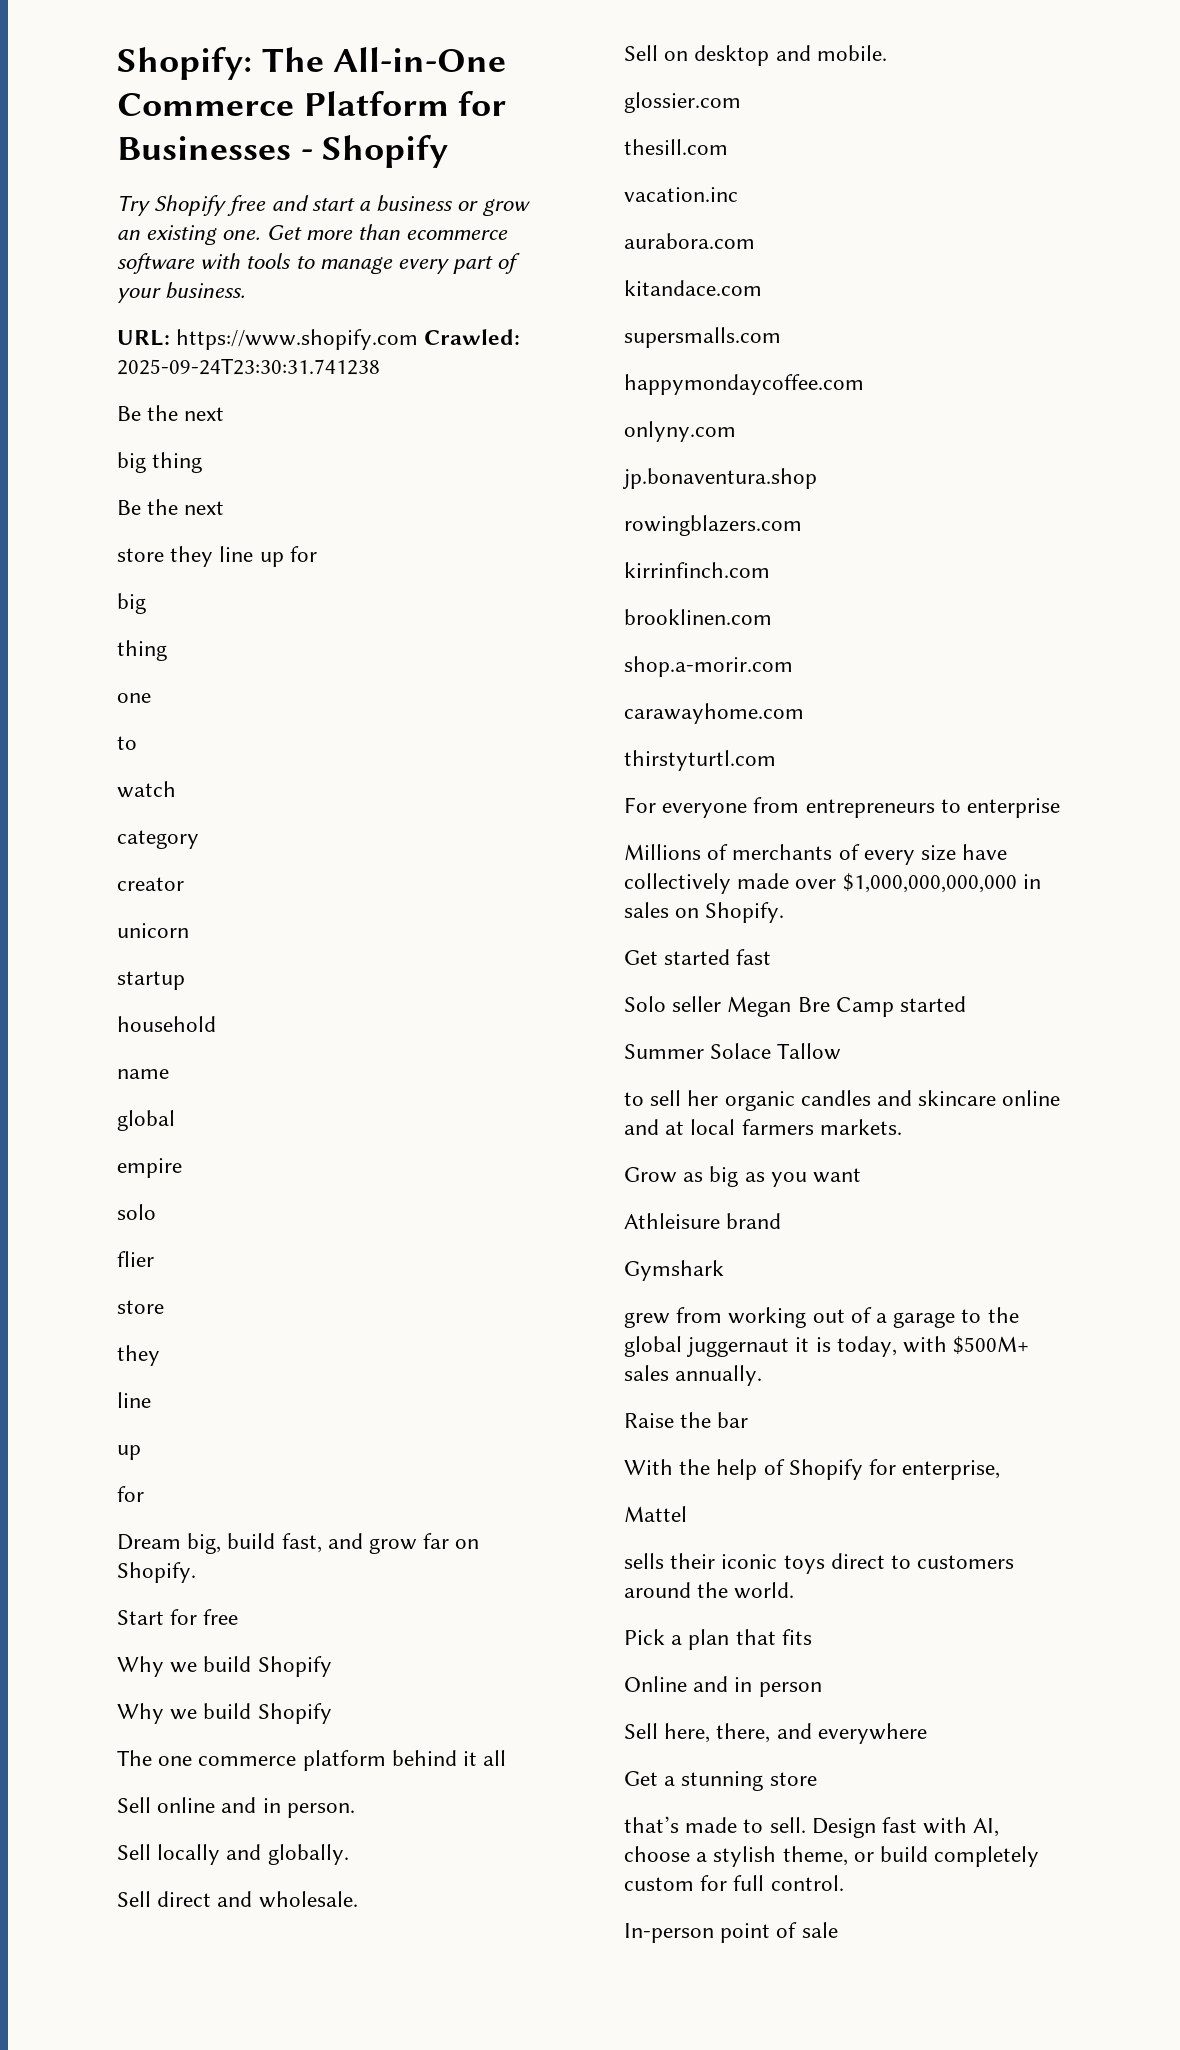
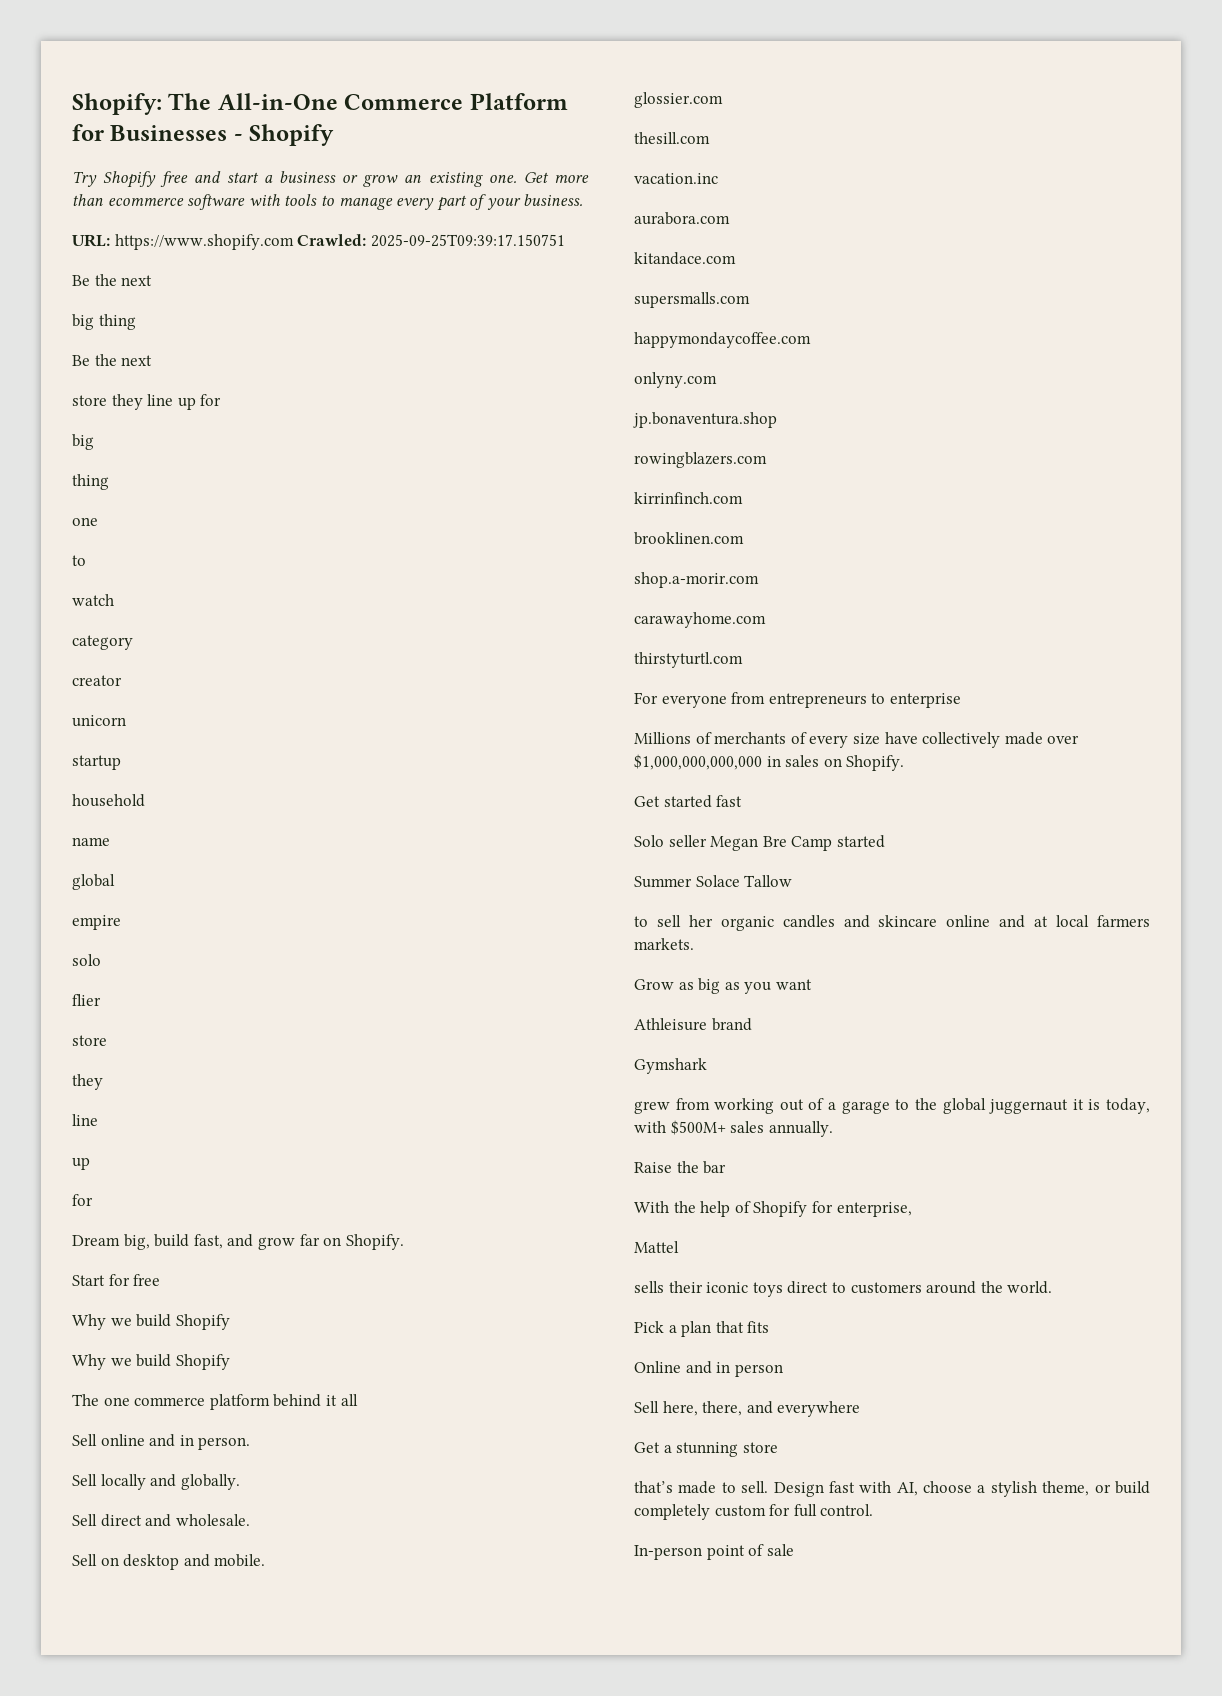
[117,358,380,375] 2025-09-24T23:30:31.741238 -> [370,234,565,247] 2025-09-25T09:39:17.150751

